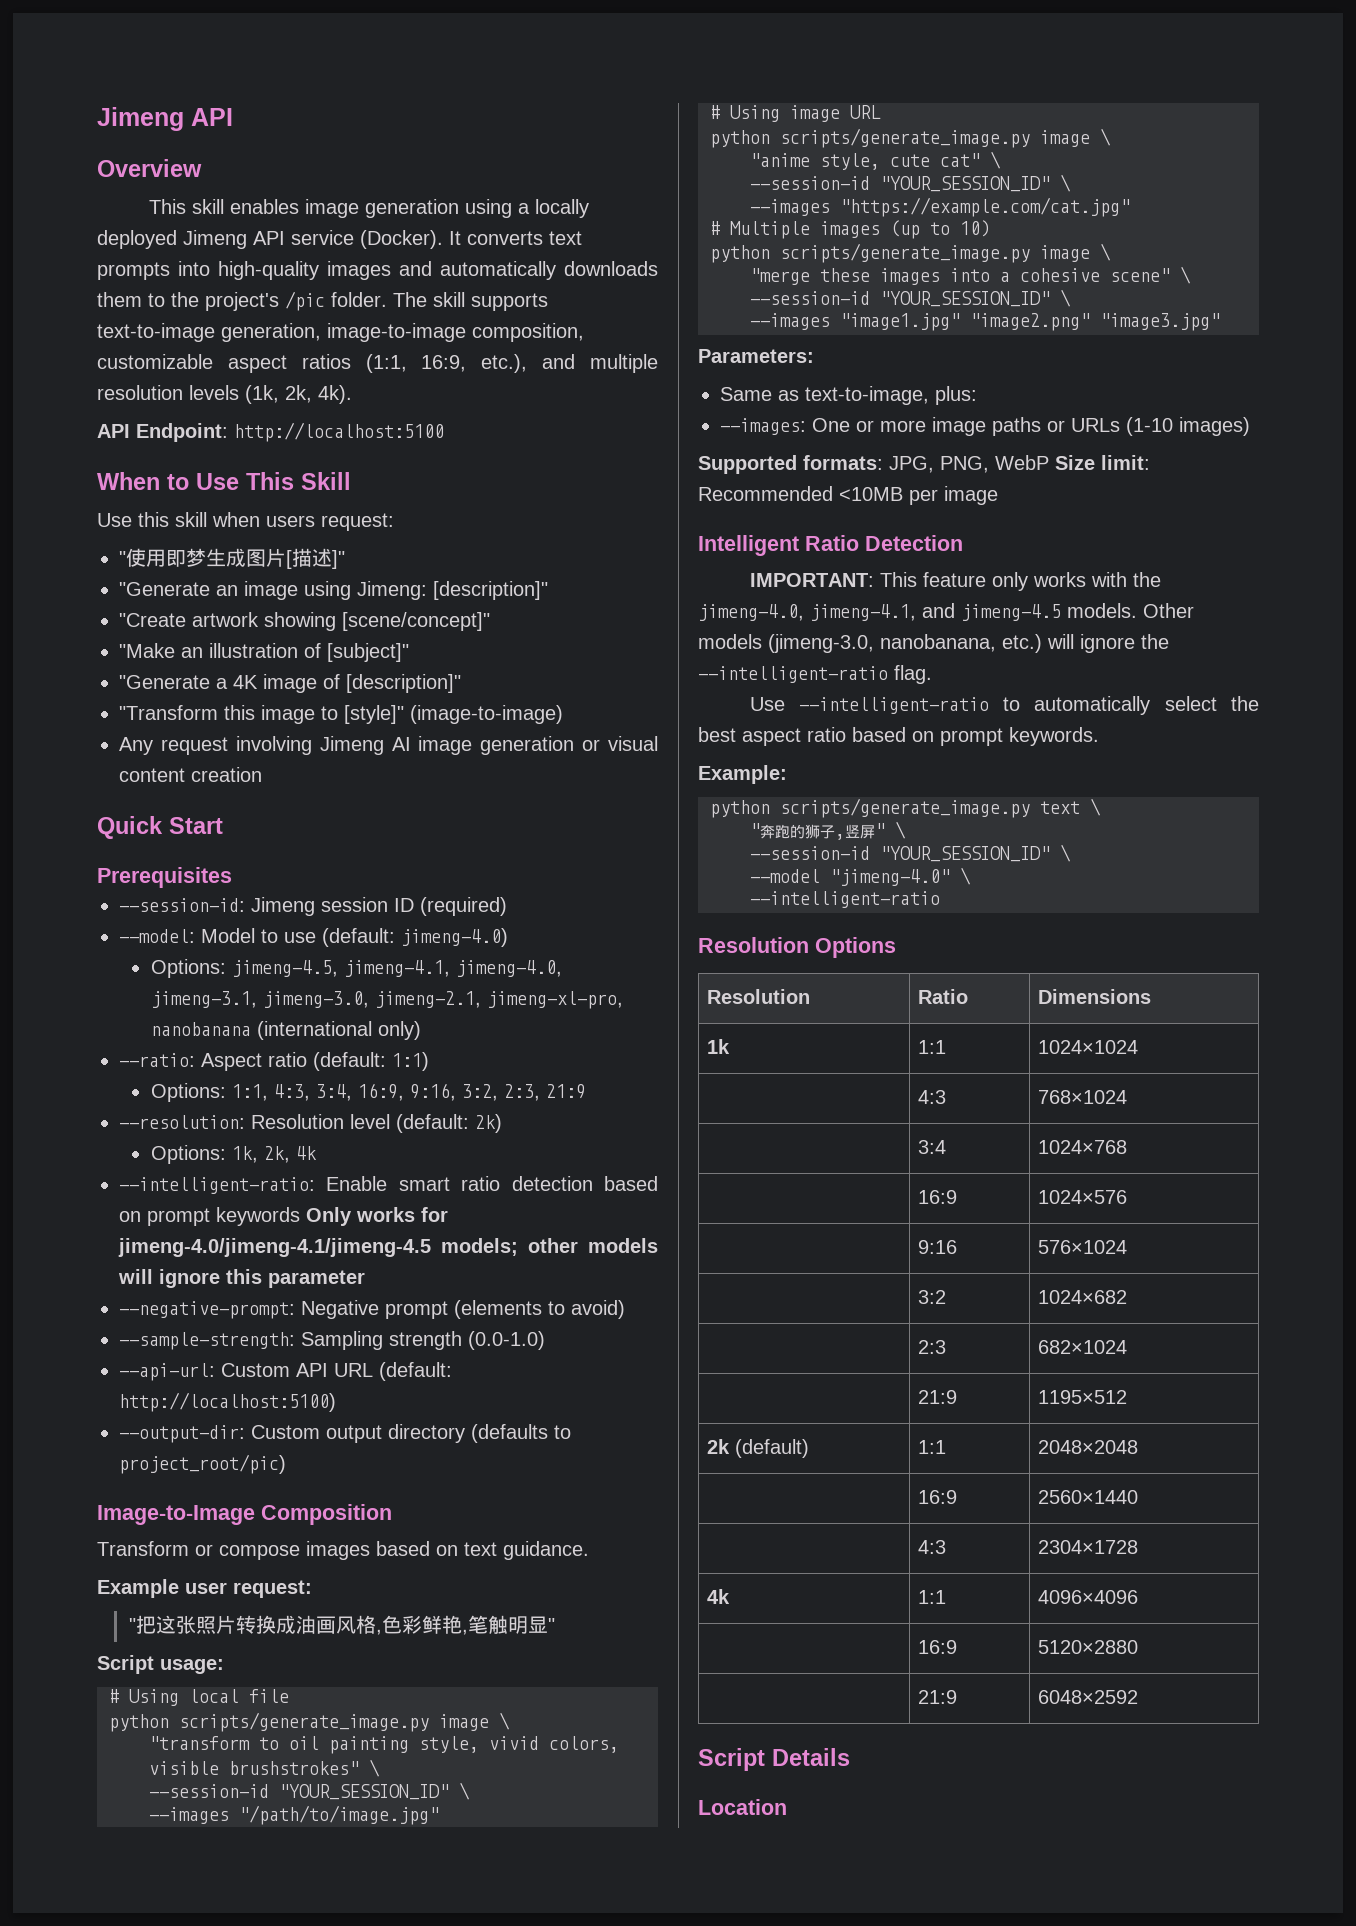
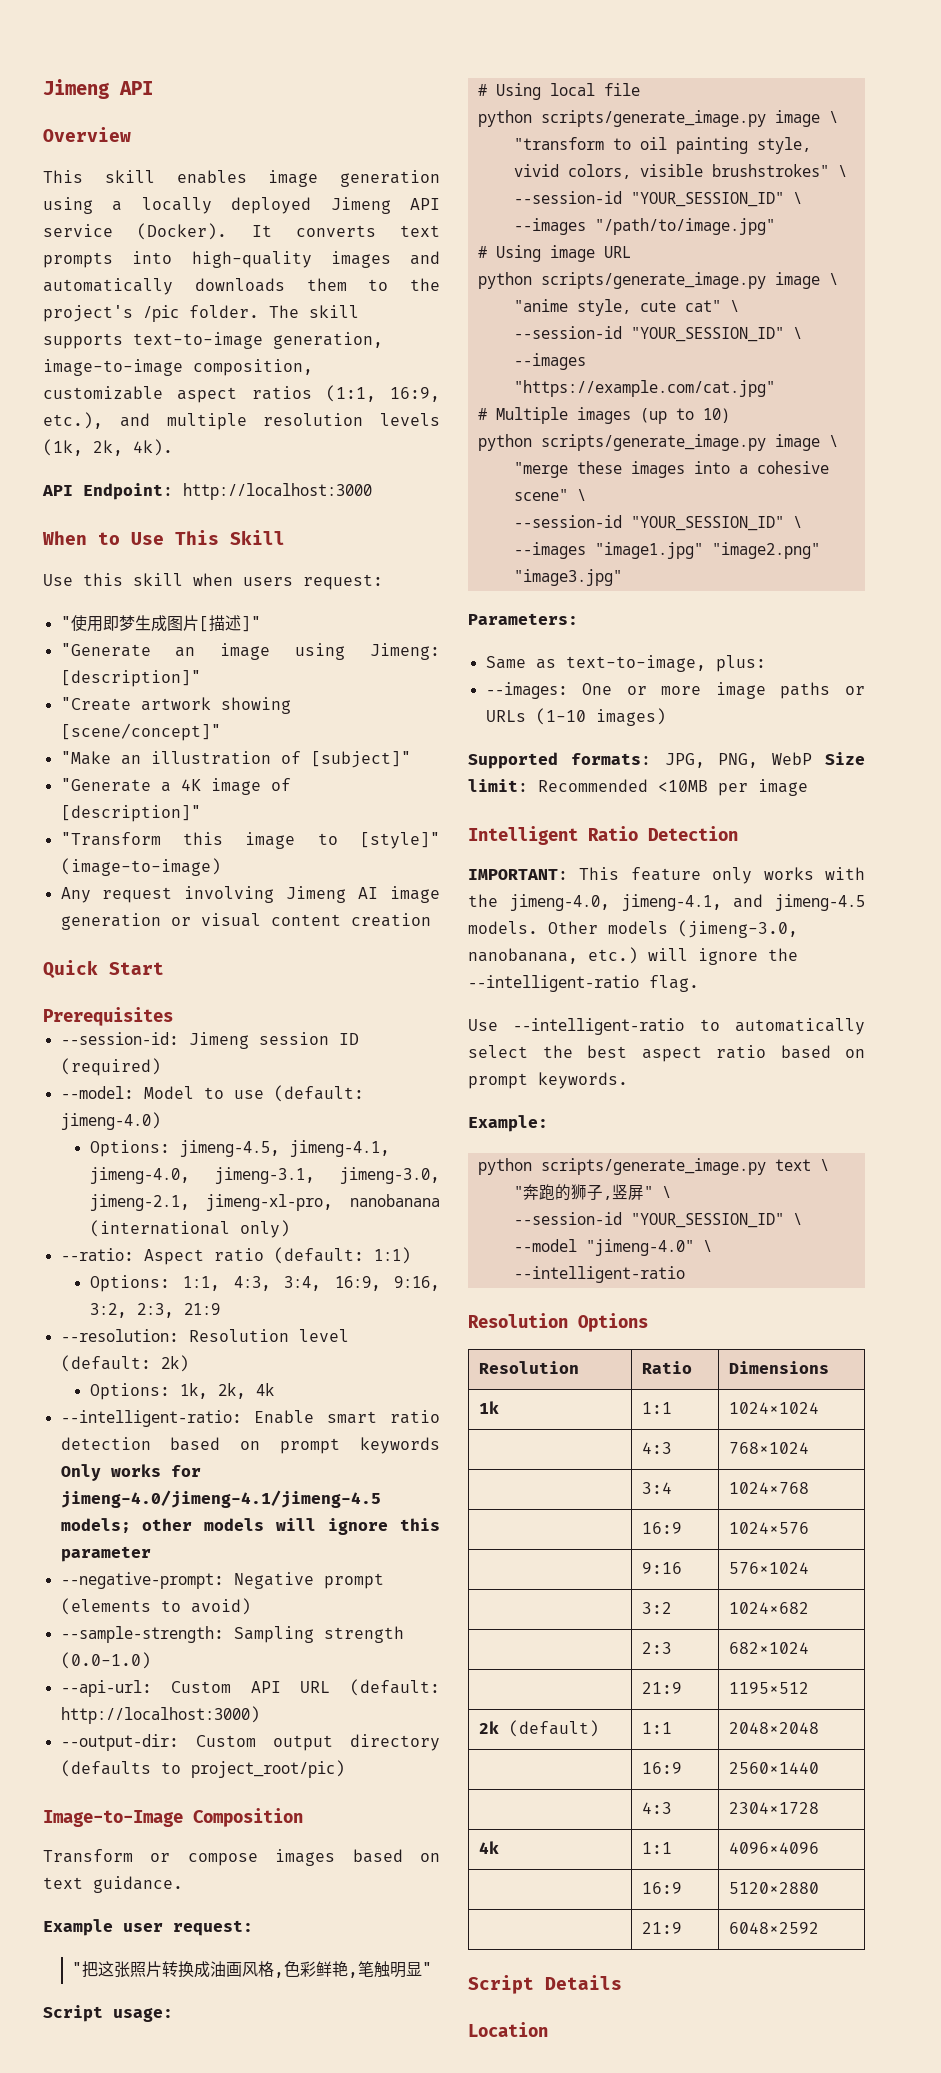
[234,422,444,442] http://localhost:5100 -> [183,483,372,500] http://localhost:3000
[119,1392,336,1412] http://localhost:5100) -> [60,1706,260,1724] http://localhost:3000)

